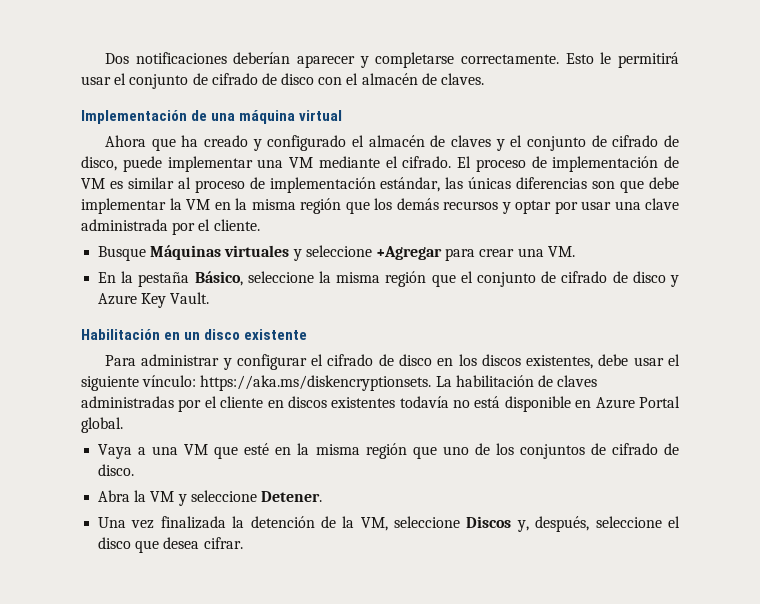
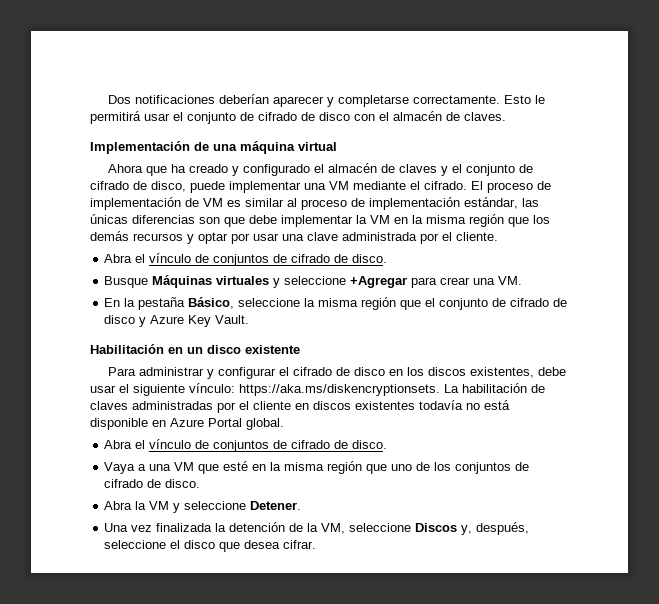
(260, 225) none -> [104,253,388,266] // Abra el vínculo de conjuntos de cifrado de disco.
(123, 425) none -> [104,439,388,452] // Abra el vínculo de conjuntos de cifrado de disco.

